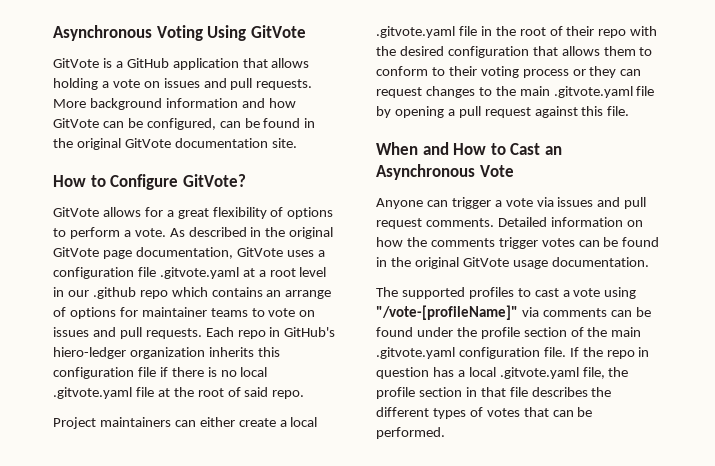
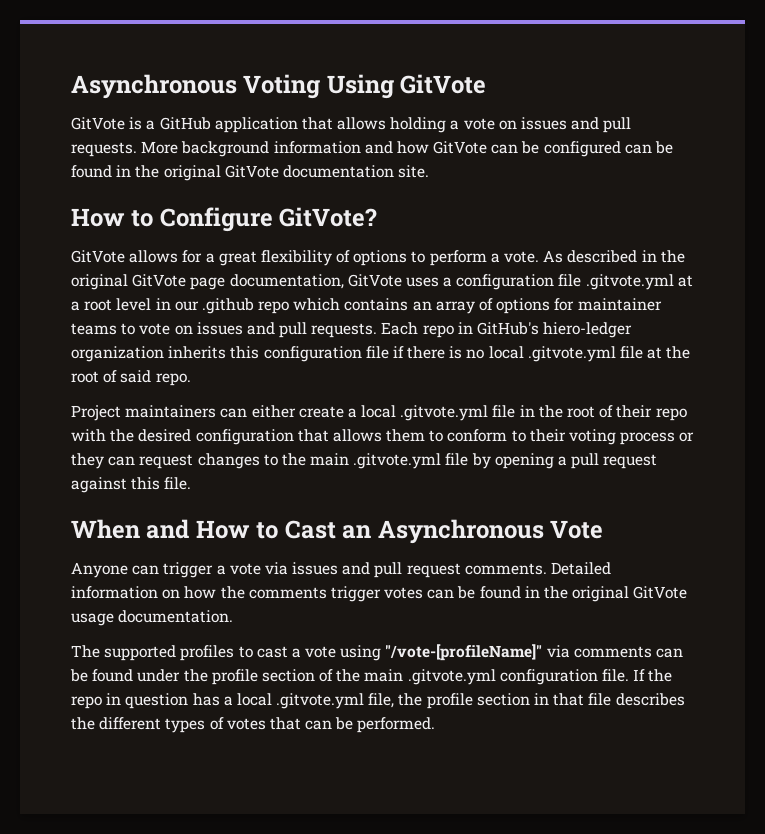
[146,118,216,130] configured, -> [543,141,621,157] configured
[159,267,239,279] .gitvote.yaml -> [585,274,674,290] .gitvote.yml
[285,290,332,299] arrange -> [435,301,475,314] array
[53,387,132,399] .gitvote.yaml -> [527,346,616,362] .gitvote.yml
[376,26,455,38] .gitvote.yaml -> [400,405,489,421] .gitvote.yml
[553,86,633,98] .gitvote.yaml -> [353,453,442,469] .gitvote.yml
[376,347,455,359] .gitvote.yaml -> [407,669,496,685] .gitvote.yml
[499,367,579,379] .gitvote.yaml -> [276,693,365,709] .gitvote.yml

